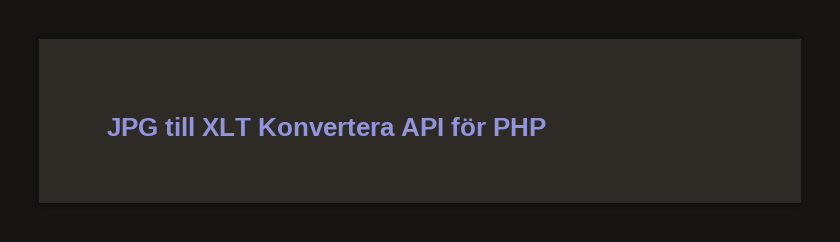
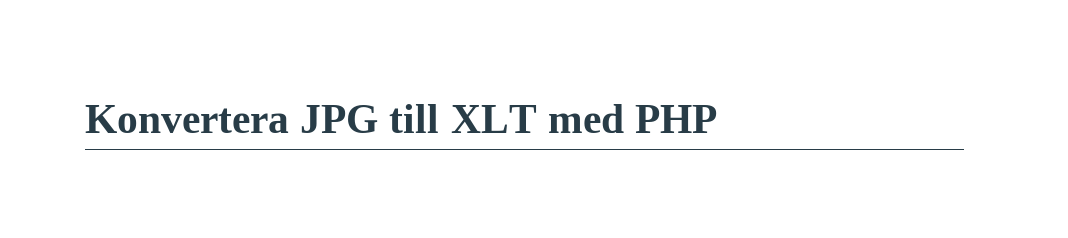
(107, 127) none -> [85,105,289,133] Konvertera
[258,117,487,136] Konvertera API för -> [547,104,624,133] med

